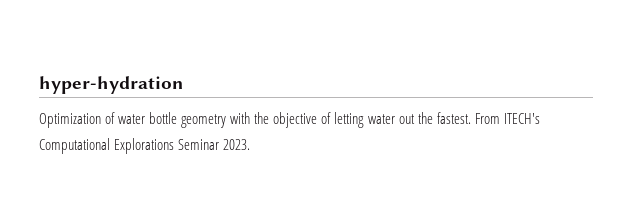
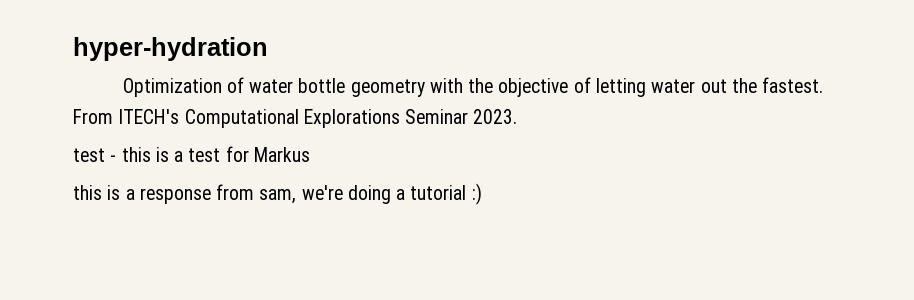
(251, 144) none -> [73,146,310,162] [73,183,482,205] // test - this is a test for Markus // this is a response from sam, we're doing a tutorial :)

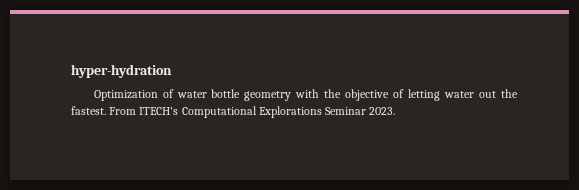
[73,146,310,162] [73,183,482,205] // test - this is a test for Markus // this is a response from sam, we're doing a tutorial :) -> (396, 111) none

